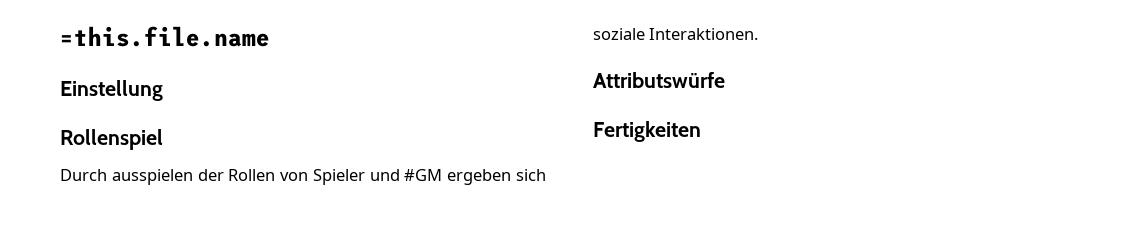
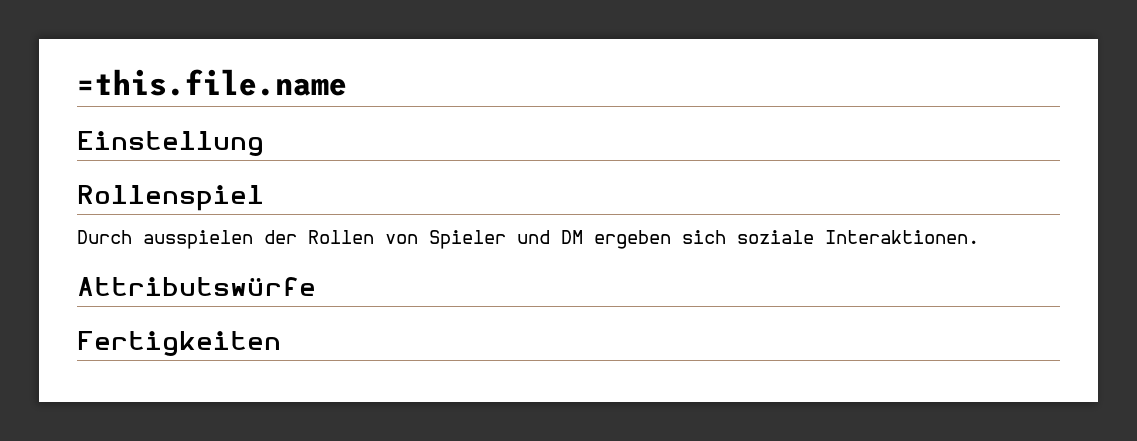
[404,169,443,181] #GM -> [561,230,583,244] DM

